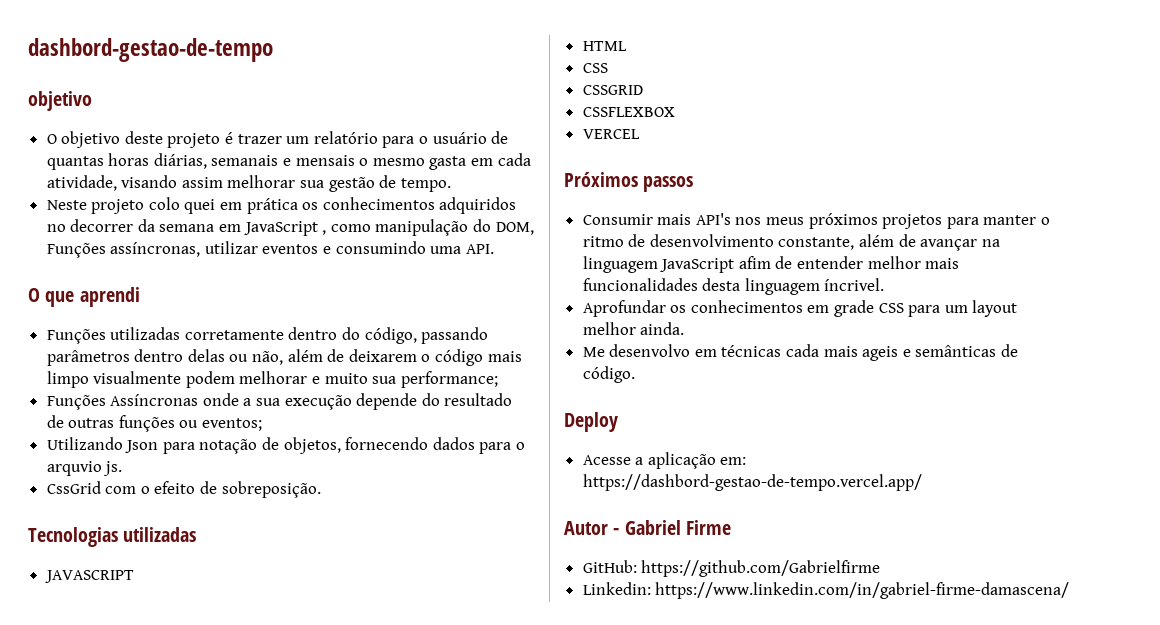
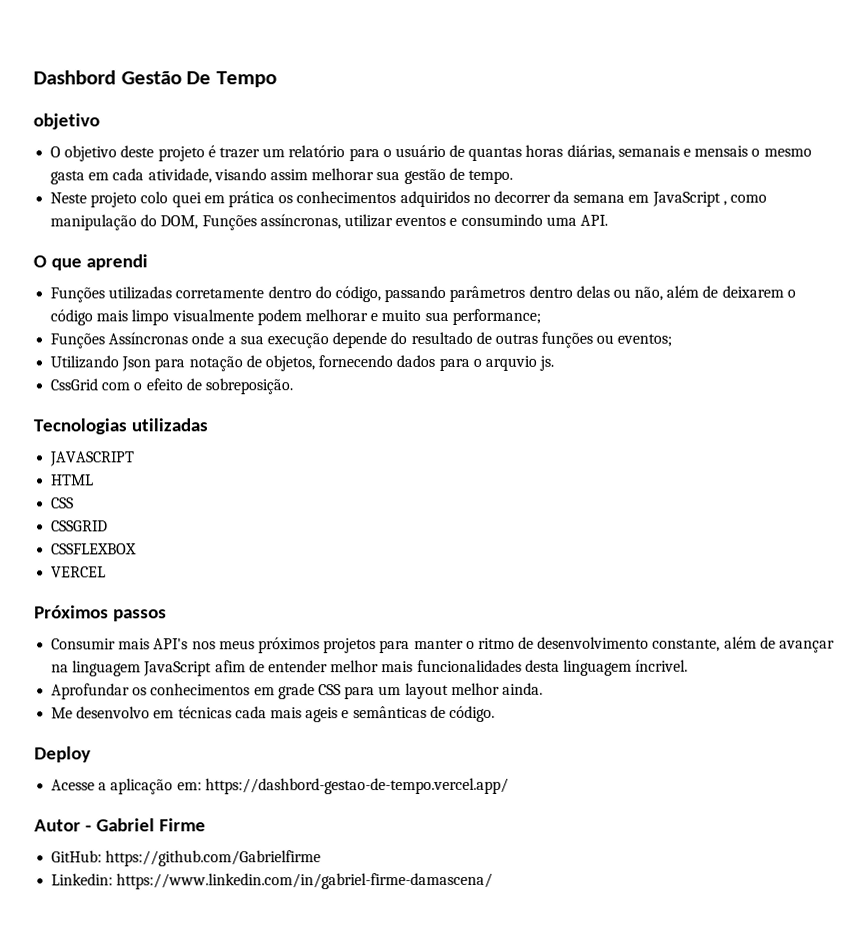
[28,38,273,62] dashbord-gestao-de-tempo -> [33,70,277,88] Dashbord Gestão De Tempo

